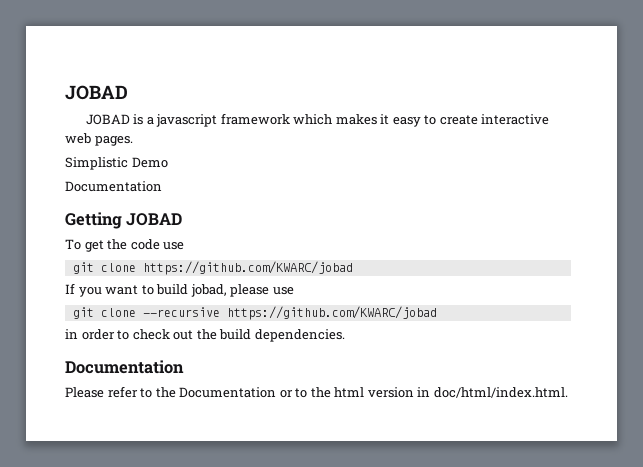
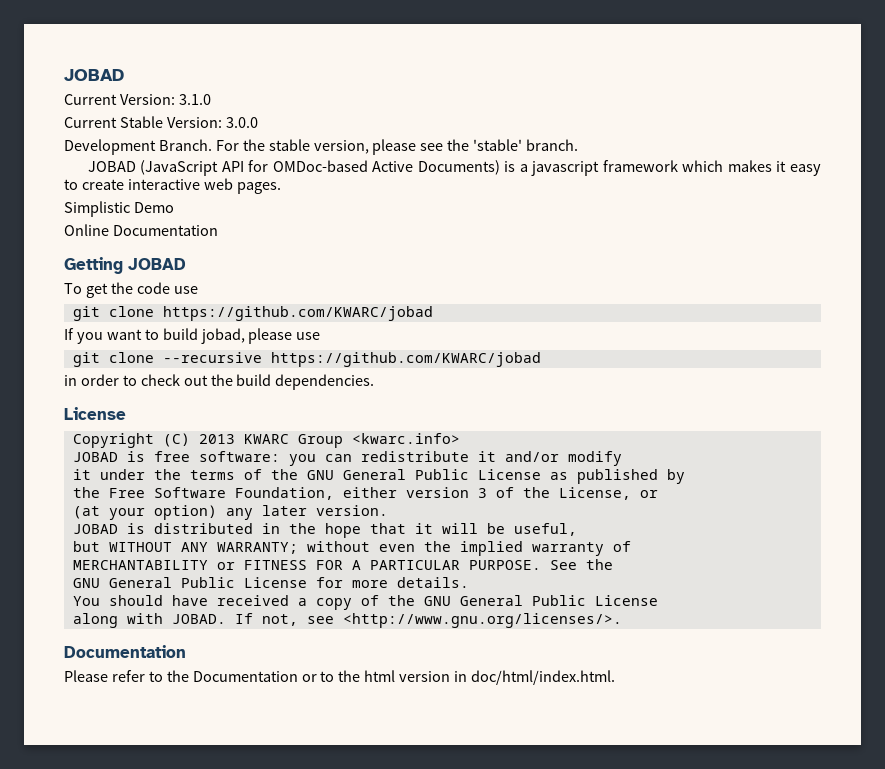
[65,85,128,100] [85,114,130,125] JOBAD // JOBAD -> [64,69,124,81] [64,94,211,105] [64,116,258,128] [64,139,579,155] [87,160,500,176] JOBAD // Current Version: 3.1.0 // Current Stable Version: 3.0.0 // Development Branch. For the stable version, please see the 'stable' branch. // JOBAD (JavaScript API for OMDoc-based Active Documents)
(168, 162) none -> [64,224,109,236] Online
(345, 335) none -> [64,407,126,420] [72,433,460,448] [72,451,622,466] [72,469,685,484] [72,487,658,500] [72,505,388,520] [72,523,577,538] [72,541,631,556] [72,559,613,570] [72,577,469,588] [72,595,658,610] [72,613,622,628] // License // Copyright (C) 2013 KWARC Group <kwarc.info> // JOBAD is free software: you can redistribute it and/or modify // it under the terms of the GNU General Public License as published by // the Free Software Foundation, either version 3 of the License, or // (at your option) any later version. // JOBAD is distributed in the hope that it will be useful, // but WITHOUT ANY WARRANTY; without even the implied warranty of // MERCHANTABILITY or FITNESS FOR A PARTICULAR PURPOSE. See the // GNU General Public License for more details. // You should have received a copy of the GNU General Public License // along with JOBAD. If not, see <http://www.gnu.org/licenses/>.

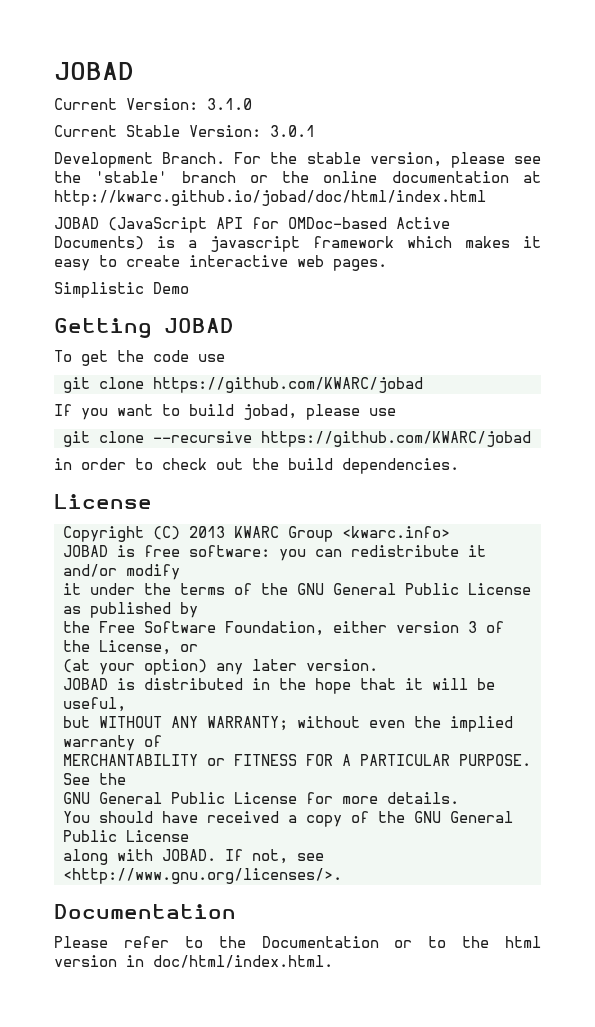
[225,117,258,128] 3.0.0 -> [270,125,315,137] 3.0.1
[526,139,579,151] branch. -> [181,171,541,183] [54,190,486,206] branch or the online documentation at http://kwarc.github.io/jobad/doc/html/index.html
[64,224,218,236] // Online Documentation -> (189, 288) none

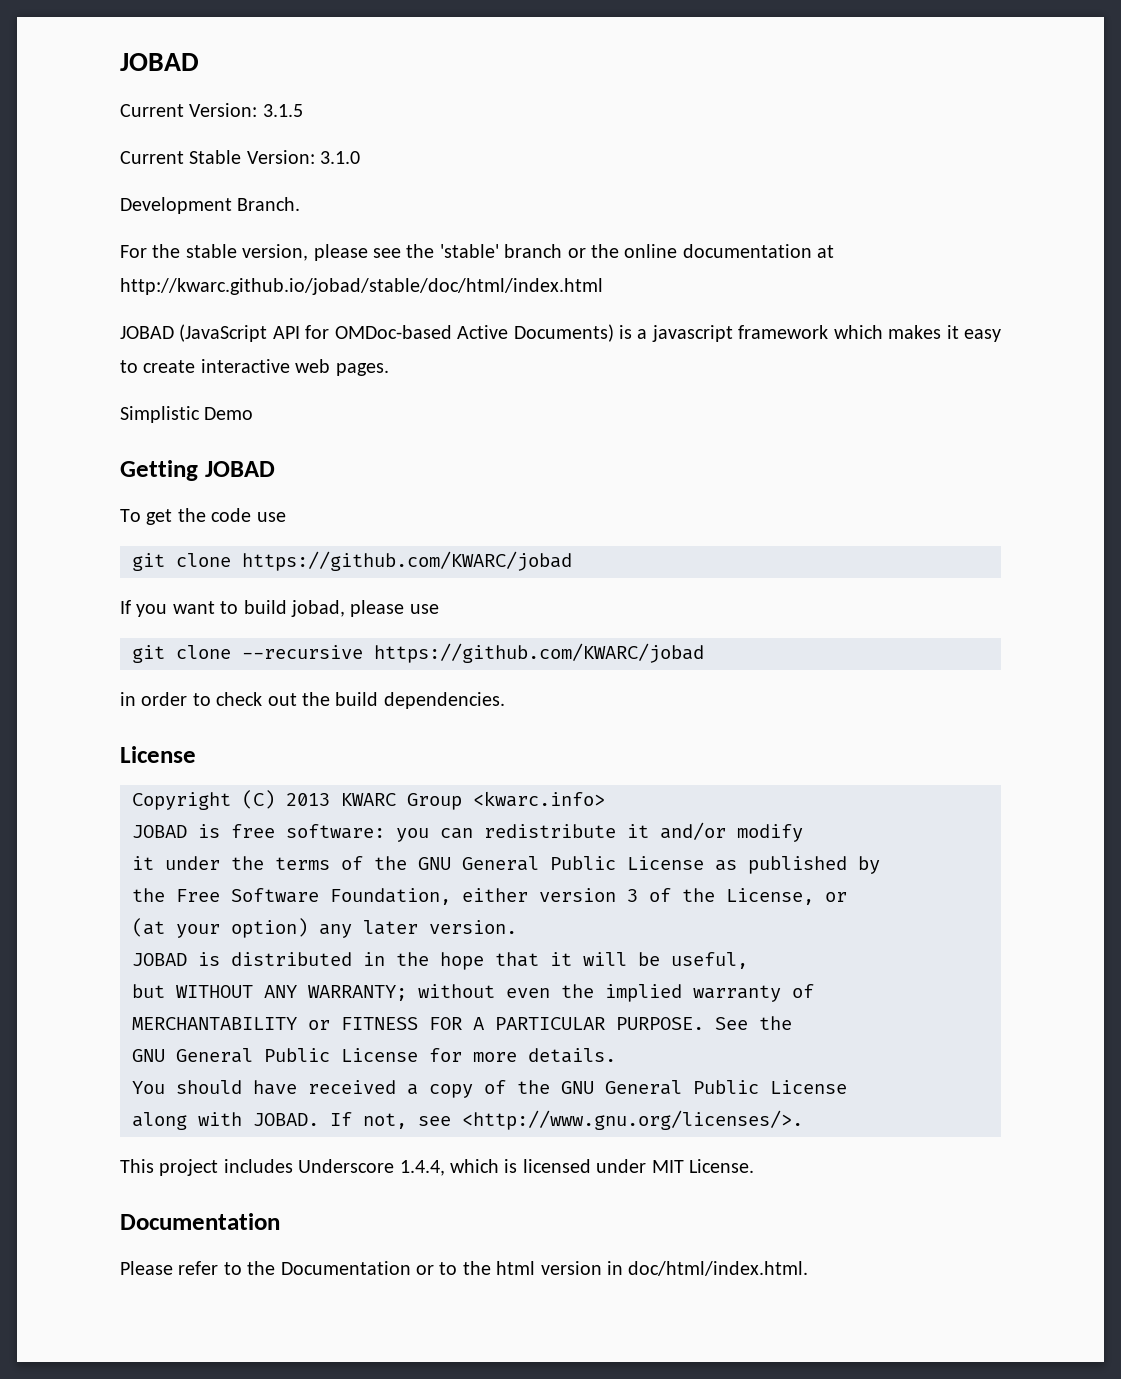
[207,98,252,110] 3.1.0 -> [262,104,303,117] 3.1.5
[270,125,315,137] 3.0.1 -> [320,151,361,164] 3.1.0
(226, 158) none -> (301, 204) //
[54,190,486,206] http://kwarc.github.io/jobad/doc/html/index.html -> [120,278,603,295] http://kwarc.github.io/jobad/stable/doc/html/index.html
(342, 876) none -> [120,1159,754,1176] // This project includes Underscore 1.4.4, which is licensed under MIT License.

